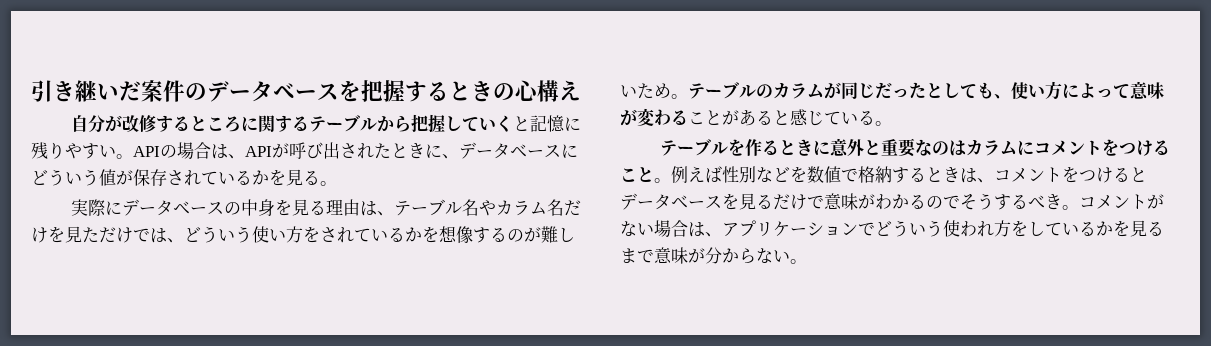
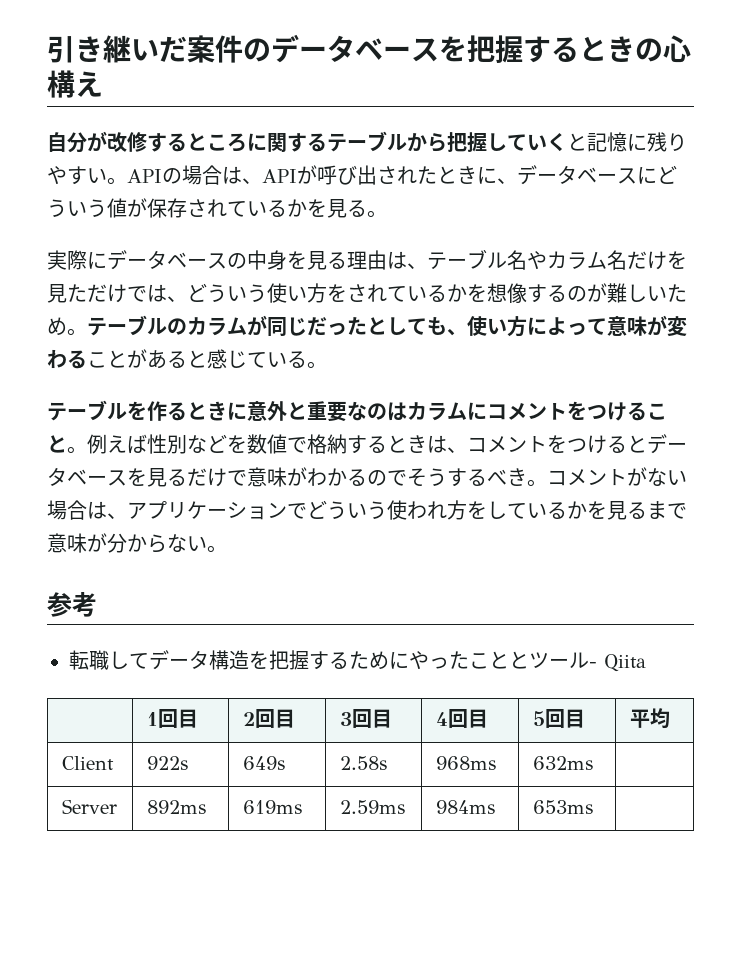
(807, 261) none -> [47,592,97,617] [69,650,646,672] [146,709,198,728] [242,709,295,728] [339,709,392,728] [435,709,488,728] [532,709,585,728] [629,708,670,729] [61,756,114,770] [146,756,188,770] [242,756,285,770] [339,756,387,770] [435,756,496,770] [532,756,593,770] [61,799,117,814] [146,800,206,814] [242,800,302,814] [339,800,405,814] [435,800,495,814] [532,800,593,814] // 参考 // 転職してデータ構造を把握するためにやったこととツール- Qiita // | 1回目 | 2回目 | 3回目 | 4回目 | 5回目 | 平均 // Client | 922s | 649s | 2.58s | 968ms | 632ms | // Server | 892ms | 619ms | 2.59ms | 984ms | 653ms |

